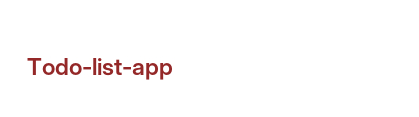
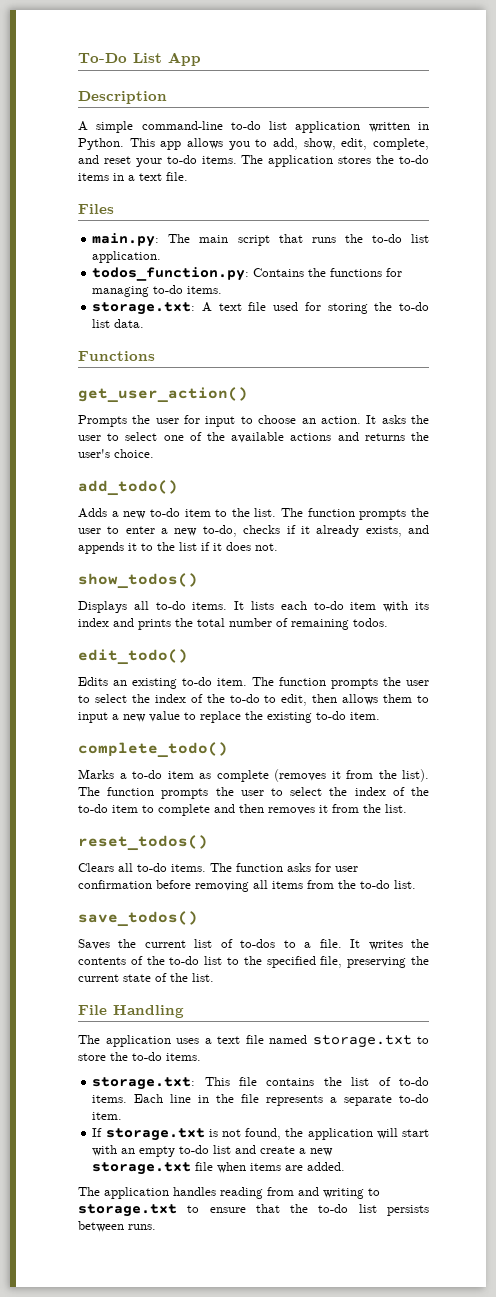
[27,58,173,80] Todo-list-app -> [78,52,201,66] [78,91,167,104] [78,121,429,133] [78,138,429,150] [78,155,430,167] [78,172,188,181] [78,204,114,214] [92,233,429,247] [92,251,162,263] [92,267,403,281] [92,285,223,297] [92,302,429,315] [92,319,145,328] [78,351,155,361] [78,387,248,403] [78,415,430,427] [78,432,429,443] [78,449,154,458] [78,480,178,496] [78,508,429,520] [78,525,430,537] [78,542,278,554] [78,573,198,589] [78,601,430,613] [78,618,388,630] [78,649,188,665] [78,677,429,689] [78,694,430,706] [78,711,380,723] [78,742,228,758] [78,769,429,782] [78,787,429,799] [78,804,407,816] [78,835,208,851] [78,863,358,872] [78,880,416,892] [78,911,198,927] [78,939,429,950] [78,956,430,968] [78,973,214,982] [78,1005,184,1018] [78,1035,429,1048] [78,1052,201,1061] [92,1077,429,1090] [92,1094,429,1106] [92,1112,123,1120] [92,1128,429,1141] [92,1145,334,1157] [92,1162,346,1175] [78,1187,380,1199] [78,1204,429,1217] [78,1221,156,1232] To-Do List App // Description // A simple command-line to-do list application written in Python. This app allows you to add, show, edit, complete, and reset your to-do items. The application stores the to-do items in a text file. // Files // main.py: The main script that runs the to-do list application. // todos_function.py: Contains the functions for managing to-do items. // storage.txt: A text file used for storing the to-do list data. // Functions // get_user_action() // Prompts the user for input to choose an action. It asks the user to select one of the available actions and returns the user's choice. // add_todo() // Adds a new to-do item to the list. The function prompts the user to enter a new to-do, checks if it already exists, and appends it to the list if it does not. // show_todos() // Displays all to-do items. It lists each to-do item with its index and prints the total number of remaining todos. // edit_todo() // Edits an existing to-do item. The function prompts the user to select the index of the to-do to edit, then allows them to input a new value to replace the existing to-do item. // complete_todo() // Marks a to-do item as complete (removes it from the list). The function prompts the user to select the index of the to-do item to complete and then removes it from the list. // reset_todos() // Clears all to-do items. The function asks for user confirmation before removing all items from the to-do list. // save_todos() // Saves the current list of to-dos to a file. It writes the contents of the to-do list to the specified file, preserving the current state of the list. // File Handling // The application uses a text file named storage.txt to store the to-do items. // storage.txt: This file contains the list of to-do items. Each line in the file represents a separate to-do item. // If storage.txt is not found, the application will start with an empty to-do list and create a new storage.txt file when items are added. // The application handles reading from and writing to storage.txt to ensure that the to-do list persists between runs.

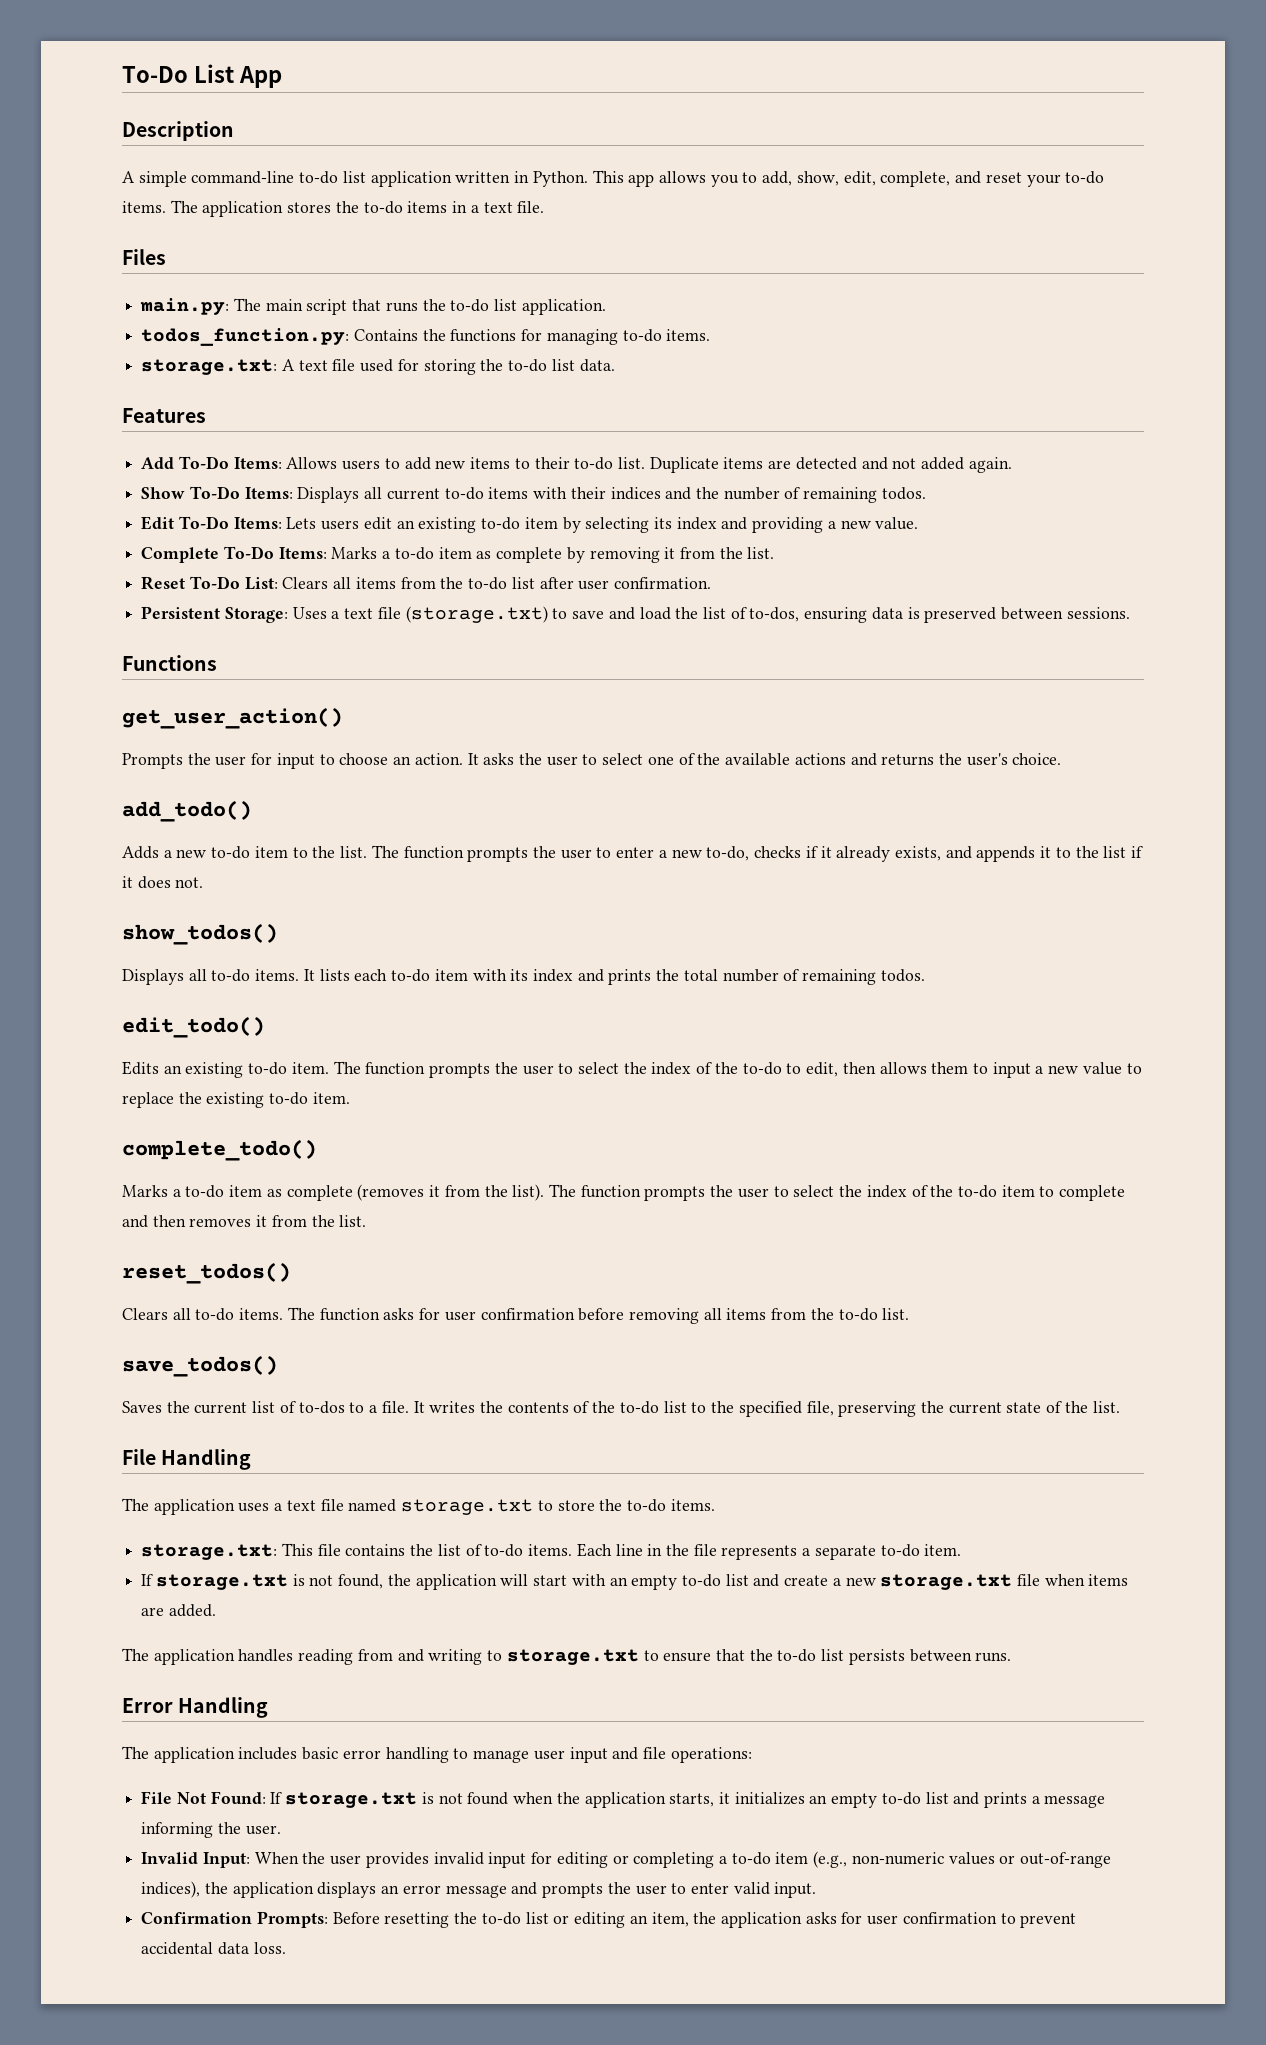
(145, 323) none -> [122,408,206,423] [141,456,1012,473] [141,486,926,503] [141,516,919,533] [141,546,775,563] [141,576,711,590] [141,606,1130,623] // Features // Add To-Do Items: Allows users to add new items to their to-do list. Duplicate items are detected and not added again. // Show To-Do Items: Displays all current to-do items with their indices and the number of remaining todos. // Edit To-Do Items: Lets users edit an existing to-do item by selecting its index and providing a new value. // Complete To-Do Items: Marks a to-do item as complete by removing it from the list. // Reset To-Do List: Clears all items from the to-do list after user confirmation. // Persistent Storage: Uses a text file (storage.txt) to save and load the list of to-dos, ensuring data is preserved between sessions.
(156, 1227) none -> [122,1697,269,1718] [122,1746,752,1763] [141,1791,1106,1808] [141,1822,281,1838] [141,1851,1112,1868] [141,1881,817,1898] [141,1911,1077,1928] [141,1942,286,1955] // Error Handling // The application includes basic error handling to manage user input and file operations: // File Not Found: If storage.txt is not found when the application starts, it initializes an empty to-do list and prints a message informing the user. // Invalid Input: When the user provides invalid input for editing or completing a to-do item (e.g., non-numeric values or out-of-range indices), the application displays an error message and prompts the user to enter valid input. // Confirmation Prompts: Before resetting the to-do list or editing an item, the application asks for user confirmation to prevent accidental data loss.

